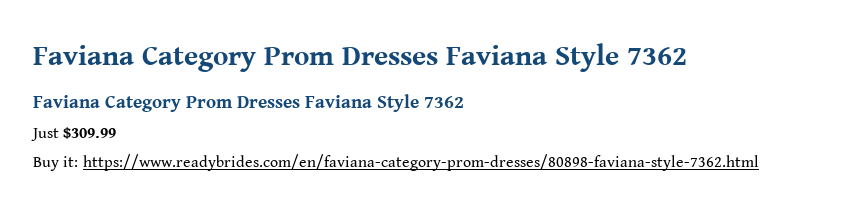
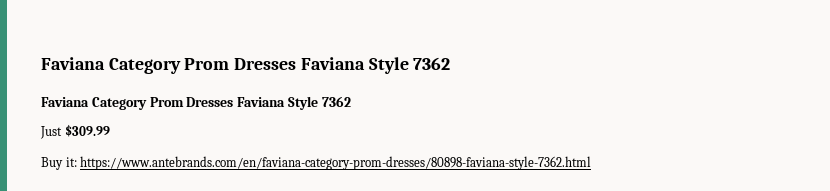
[82,154,759,171] https://www.readybrides.com/en/faviana-category-prom-dresses/80898-faviana-style-7362.html -> [80,156,592,170] https://www.antebrands.com/en/faviana-category-prom-dresses/80898-faviana-style-7362.html

